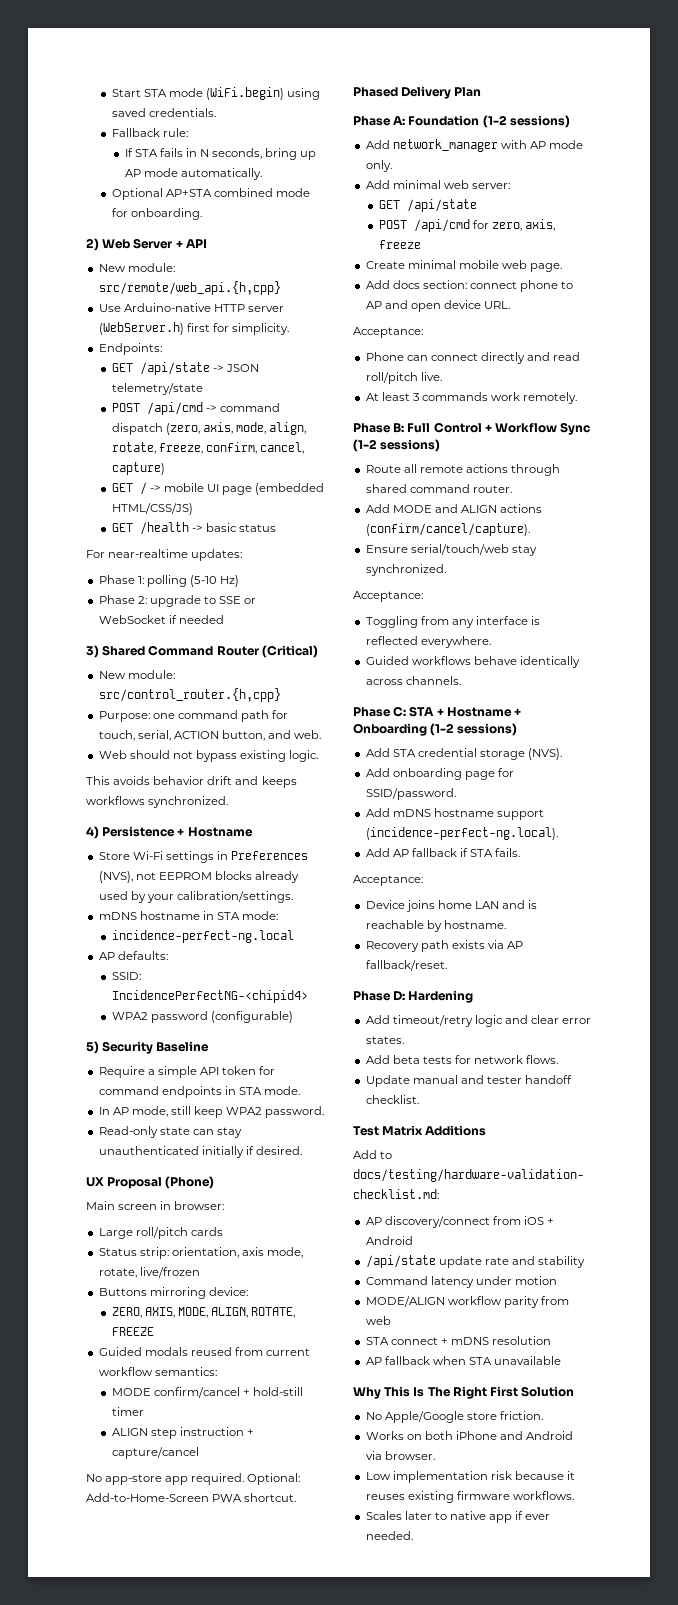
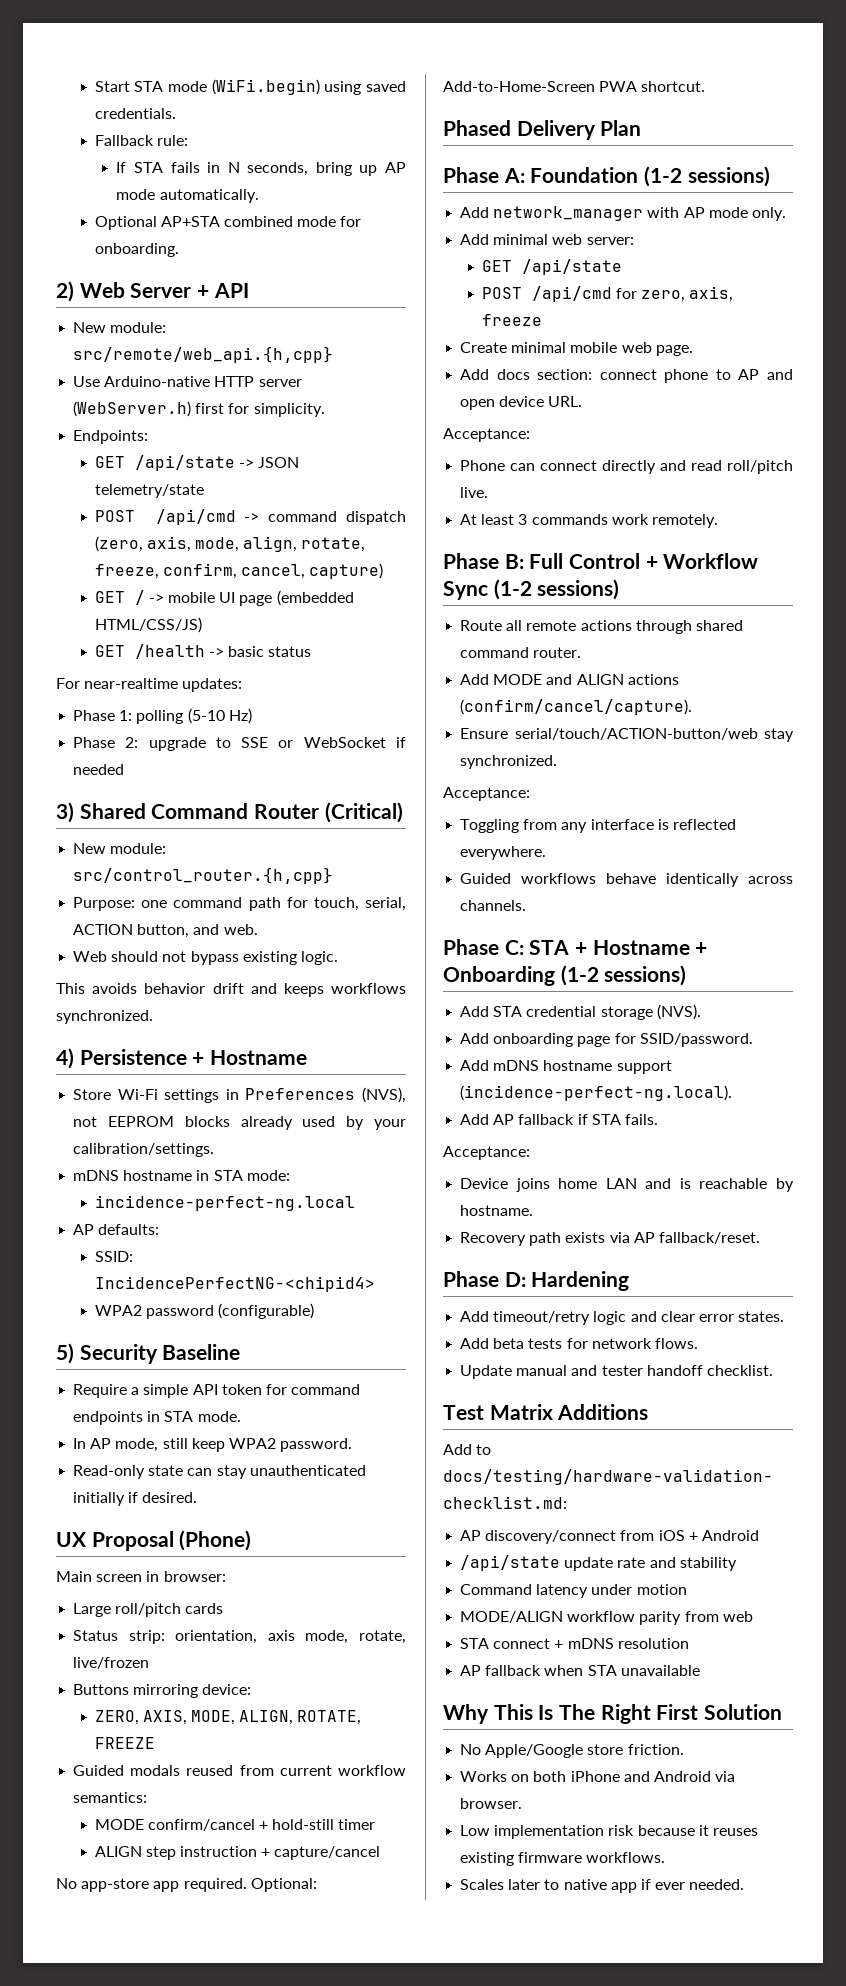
[410,544,509,555] serial/touch/web -> [514,728,758,740] serial/touch/ACTION-button/web

